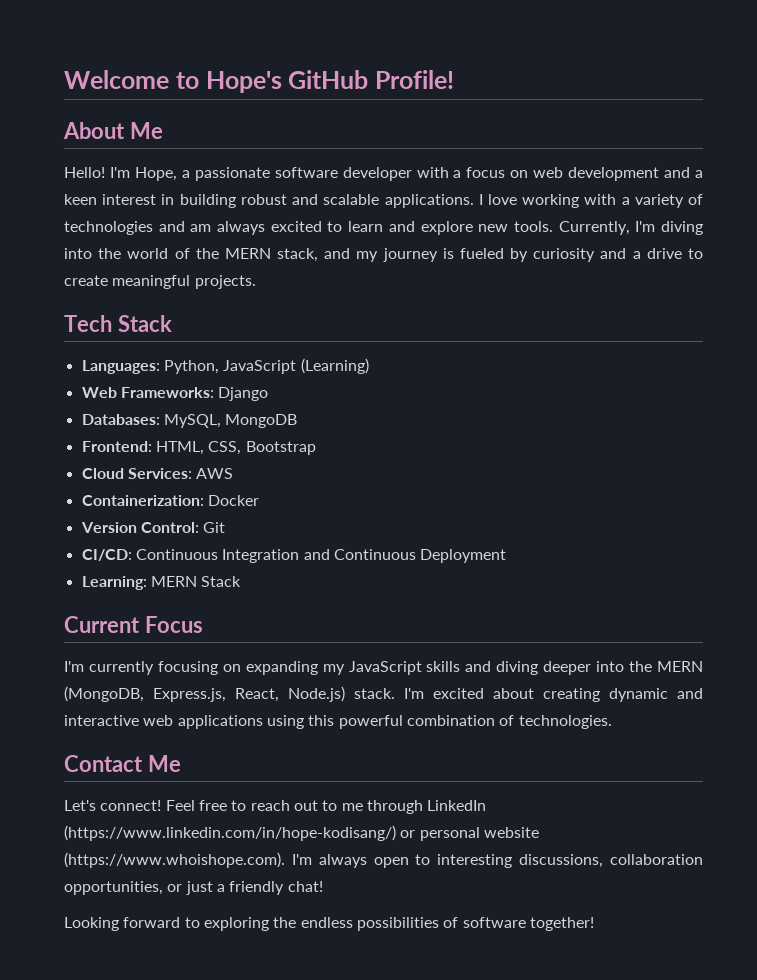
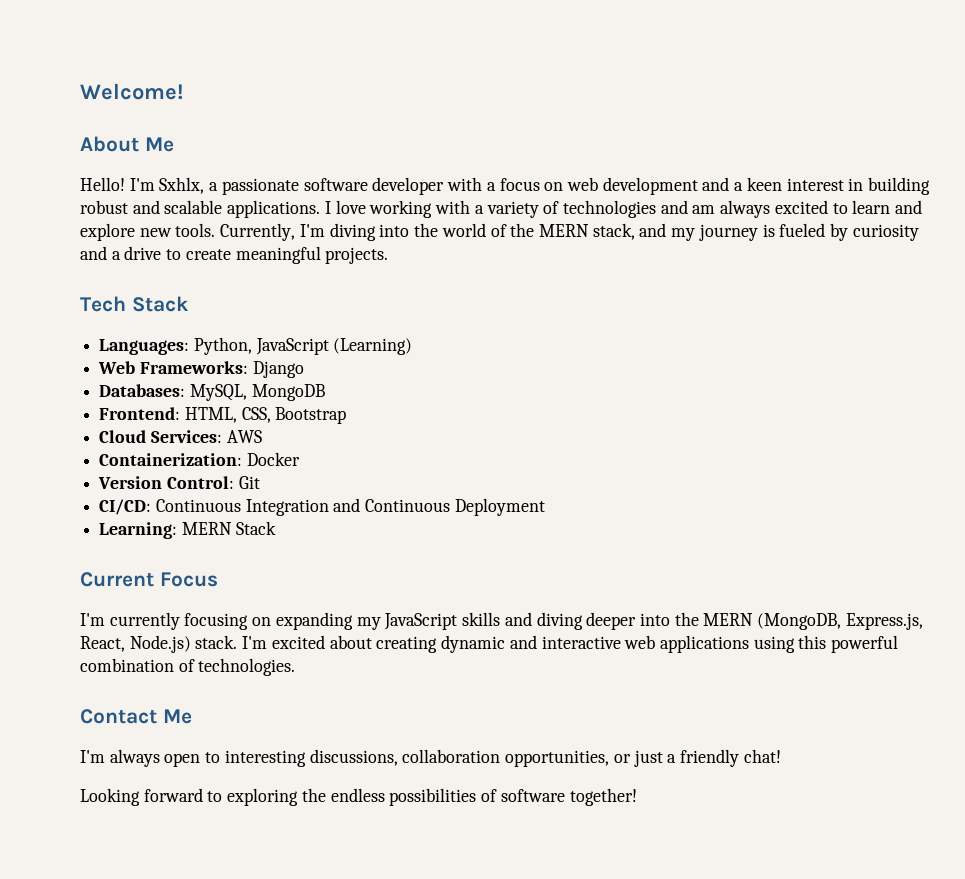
[64,70,454,93] Welcome to Hope's GitHub Profile! -> [80,83,183,100] Welcome!
[134,167,177,181] Hope, -> [159,177,205,194] Sxhlx,
[64,800,487,814] [64,825,539,841] [64,852,285,868] Let's connect! Feel free to reach out to me through LinkedIn (https://www.linkedin.com/in/hope-kodisang/) or personal website (https://www.whoishope.com). -> (192, 716) none

